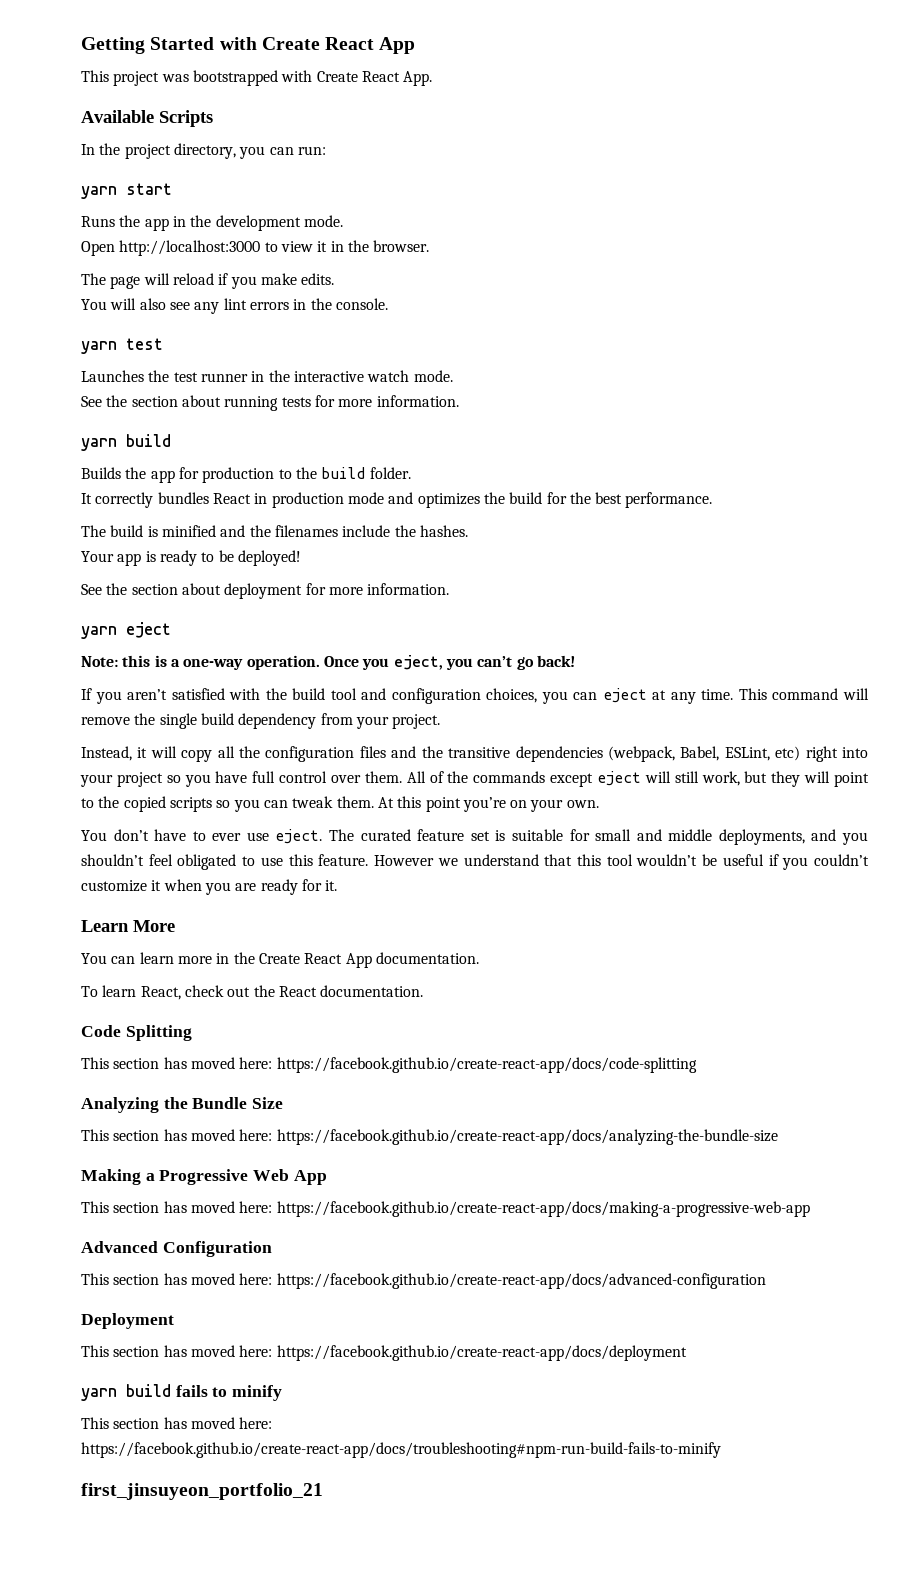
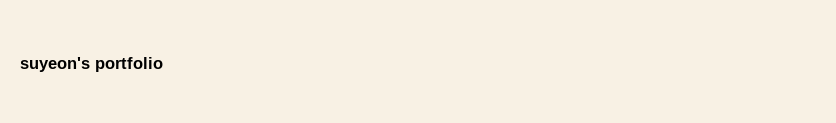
[81,37,416,54] [81,70,433,86] [81,110,213,127] [81,143,326,159] [81,183,172,199] [81,215,343,231] [81,240,430,256] [81,273,335,289] [81,298,388,314] [81,338,163,354] [81,370,453,382] [81,395,459,411] [81,434,171,451] [81,467,411,483] [81,492,713,508] [81,525,468,537] [81,550,301,566] [81,583,450,599] [81,622,171,639] [81,655,575,670] [81,688,869,704] [81,713,441,729] [81,746,868,762] [80,771,870,787] [81,796,599,812] [81,829,868,845] [81,854,869,870] [81,879,338,895] [81,920,175,932] [81,952,479,968] [81,985,424,1000] [81,1025,192,1041] [81,1057,697,1073] [81,1097,284,1113] [81,1129,778,1145] [81,1169,327,1185] [81,1201,810,1217] [81,1241,272,1257] [81,1273,766,1289] [81,1313,174,1329] [81,1345,687,1361] [81,1384,283,1401] [81,1417,273,1429] [81,1442,721,1458] [81,1483,323,1500] Getting Started with Create React App // This project was bootstrapped with Create React App. // Available Scripts // In the project directory, you can run: // yarn start // Runs the app in the development mode. // Open http://localhost:3000 to view it in the browser. // The page will reload if you make edits. // You will also see any lint errors in the console. // yarn test // Launches the test runner in the interactive watch mode. // See the section about running tests for more information. // yarn build // Builds the app for production to the build folder. // It correctly bundles React in production mode and optimizes the build for the best performance. // The build is minified and the filenames include the hashes. // Your app is ready to be deployed! // See the section about deployment for more information. // yarn eject // Note: this is a one-way operation. Once you eject, you can’t go back! // If you aren’t satisfied with the build tool and configuration choices, you can eject at any time. This command will remove the single build dependency from your project. // Instead, it will copy all the configuration files and the transitive dependencies (webpack, Babel, ESLint, etc) right into your project so you have full control over them. All of the commands except eject will still work, but they will point to the copied scripts so you can tweak them. At this point you’re on your own. // You don’t have to ever use eject. The curated feature set is suitable for small and middle deployments, and you shouldn’t feel obligated to use this feature. However we understand that this tool wouldn’t be useful if you couldn’t customize it when you are ready for it. // Learn More // You can learn more in the Create React App documentation. // To learn React, check out the React documentation. // Code Splitting // This section has moved here: https://facebook.github.io/create-react-app/docs/code-splitting // Analyzing the Bundle Size // This section has moved here: https://facebook.github.io/create-react-app/docs/analyzing-the-bundle-size // Making a Progressive Web App // This section has moved here: https://facebook.github.io/create-react-app/docs/making-a-progressive-web-app // Advanced Configuration // This section has moved here: https://facebook.github.io/create-react-app/docs/advanced-configuration // Deployment // This section has moved here: https://facebook.github.io/create-react-app/docs/deployment // yarn build fails to minify // This section has moved here: https://facebook.github.io/create-react-app/docs/troubleshooting#npm-run-build-fails-to-minify // first_jinsuyeon_portfolio_21 -> [20,57,163,72] suyeon's portfolio

